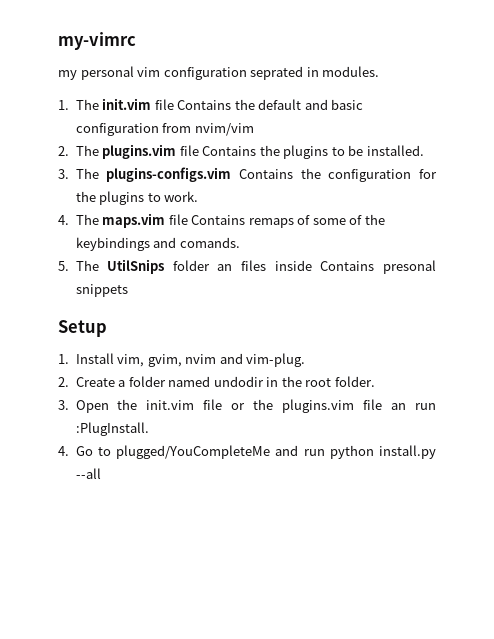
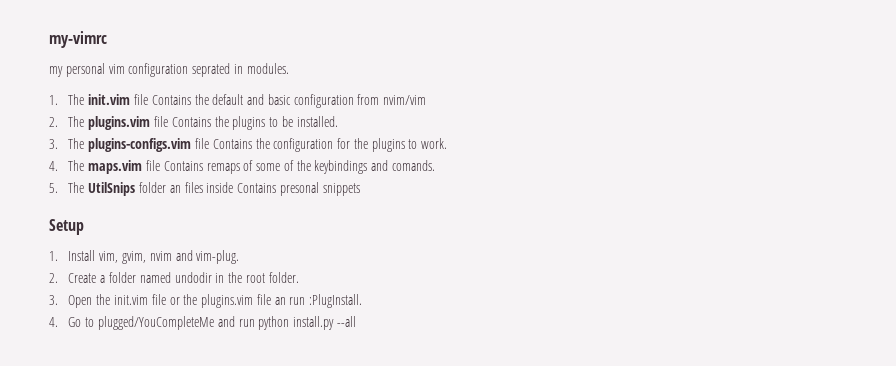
(232, 174) none -> [194,138,209,149] file

